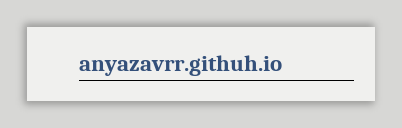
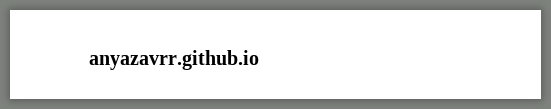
[79,55,282,76] anyazavrr.githuh.io -> [89,50,259,70] anyazavrr.github.io

